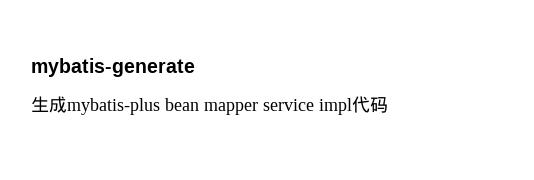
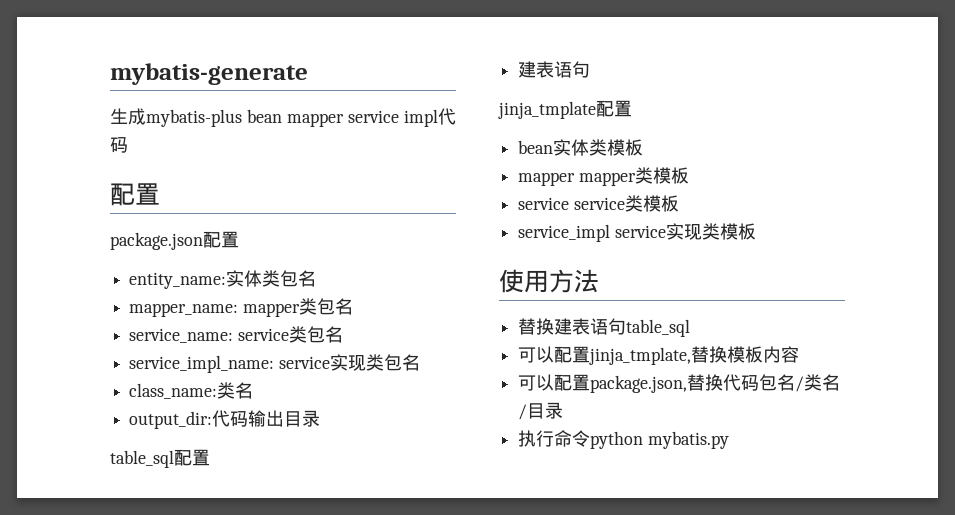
(388, 105) none -> [110,183,160,206] [110,231,239,250] [129,270,317,289] [129,298,353,317] [129,326,343,343] [129,354,420,373] [129,382,254,399] [129,410,321,429] [110,449,210,468] [518,61,591,78] [498,100,632,119] [518,139,644,156] [518,167,689,186] [518,195,679,212] [518,223,756,242] [499,269,599,293] [518,318,691,337] [518,346,800,365] [518,374,841,393] [518,402,564,420] [518,430,729,449] // 配置 // package.json配置 // entity_name:实体类包名 // mapper_name: mapper类包名 // service_name: service类包名 // service_impl_name: service实现类包名 // class_name:类名 // output_dir:代码输出目录 // table_sql配置 // 建表语句 // jinja_tmplate配置 // bean实体类模板 // mapper mapper类模板 // service service类模板 // service_impl service实现类模板 // 使用方法 // 替换建表语句table_sql // 可以配置jinja_tmplate,替换模板内容 // 可以配置package.json,替换代码包名/类名/目录 // 执行命令python mybatis.py

